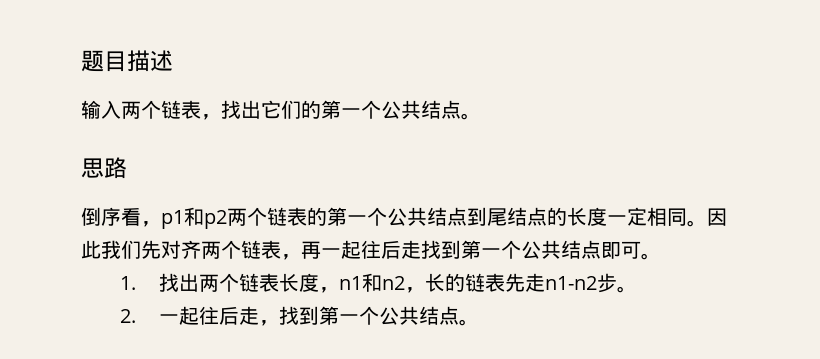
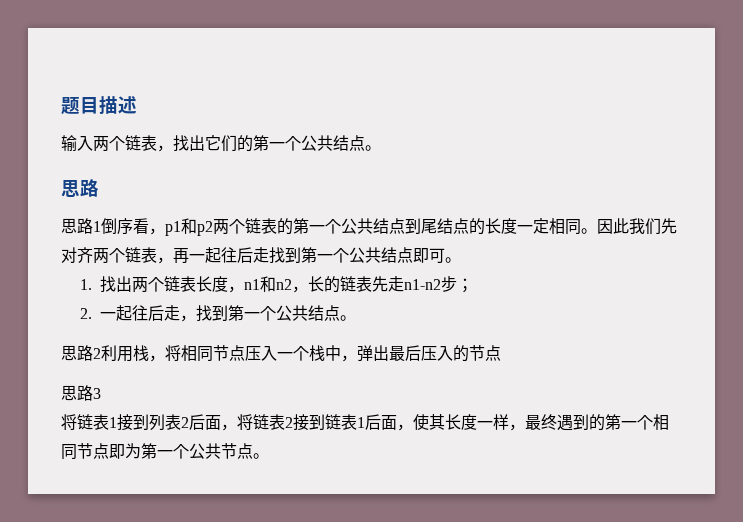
(127, 168) none -> [61,218,101,234] 思路1
[617,286,638,293] 。 -> [457,278,474,293] ；
(480, 322) none -> [61,345,501,362] [61,385,101,401] [61,414,669,431] [61,443,269,460] // 思路2利用栈，将相同节点压入一个栈中，弹出最后压入的节点 // 思路3 // 将链表1接到列表2后面，将链表2接到链表1后面，使其长度一样，最终遇到的第一个相同节点即为第一个公共节点。

